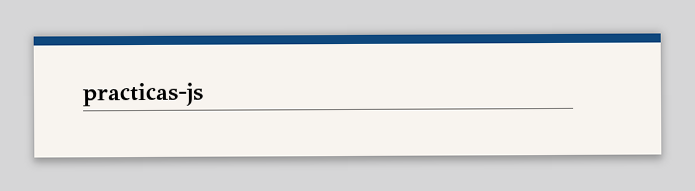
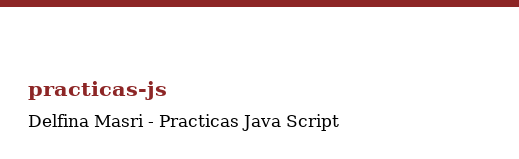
(204, 94) none -> [28,114,339,131] // Delfina Masri - Practicas Java Script

